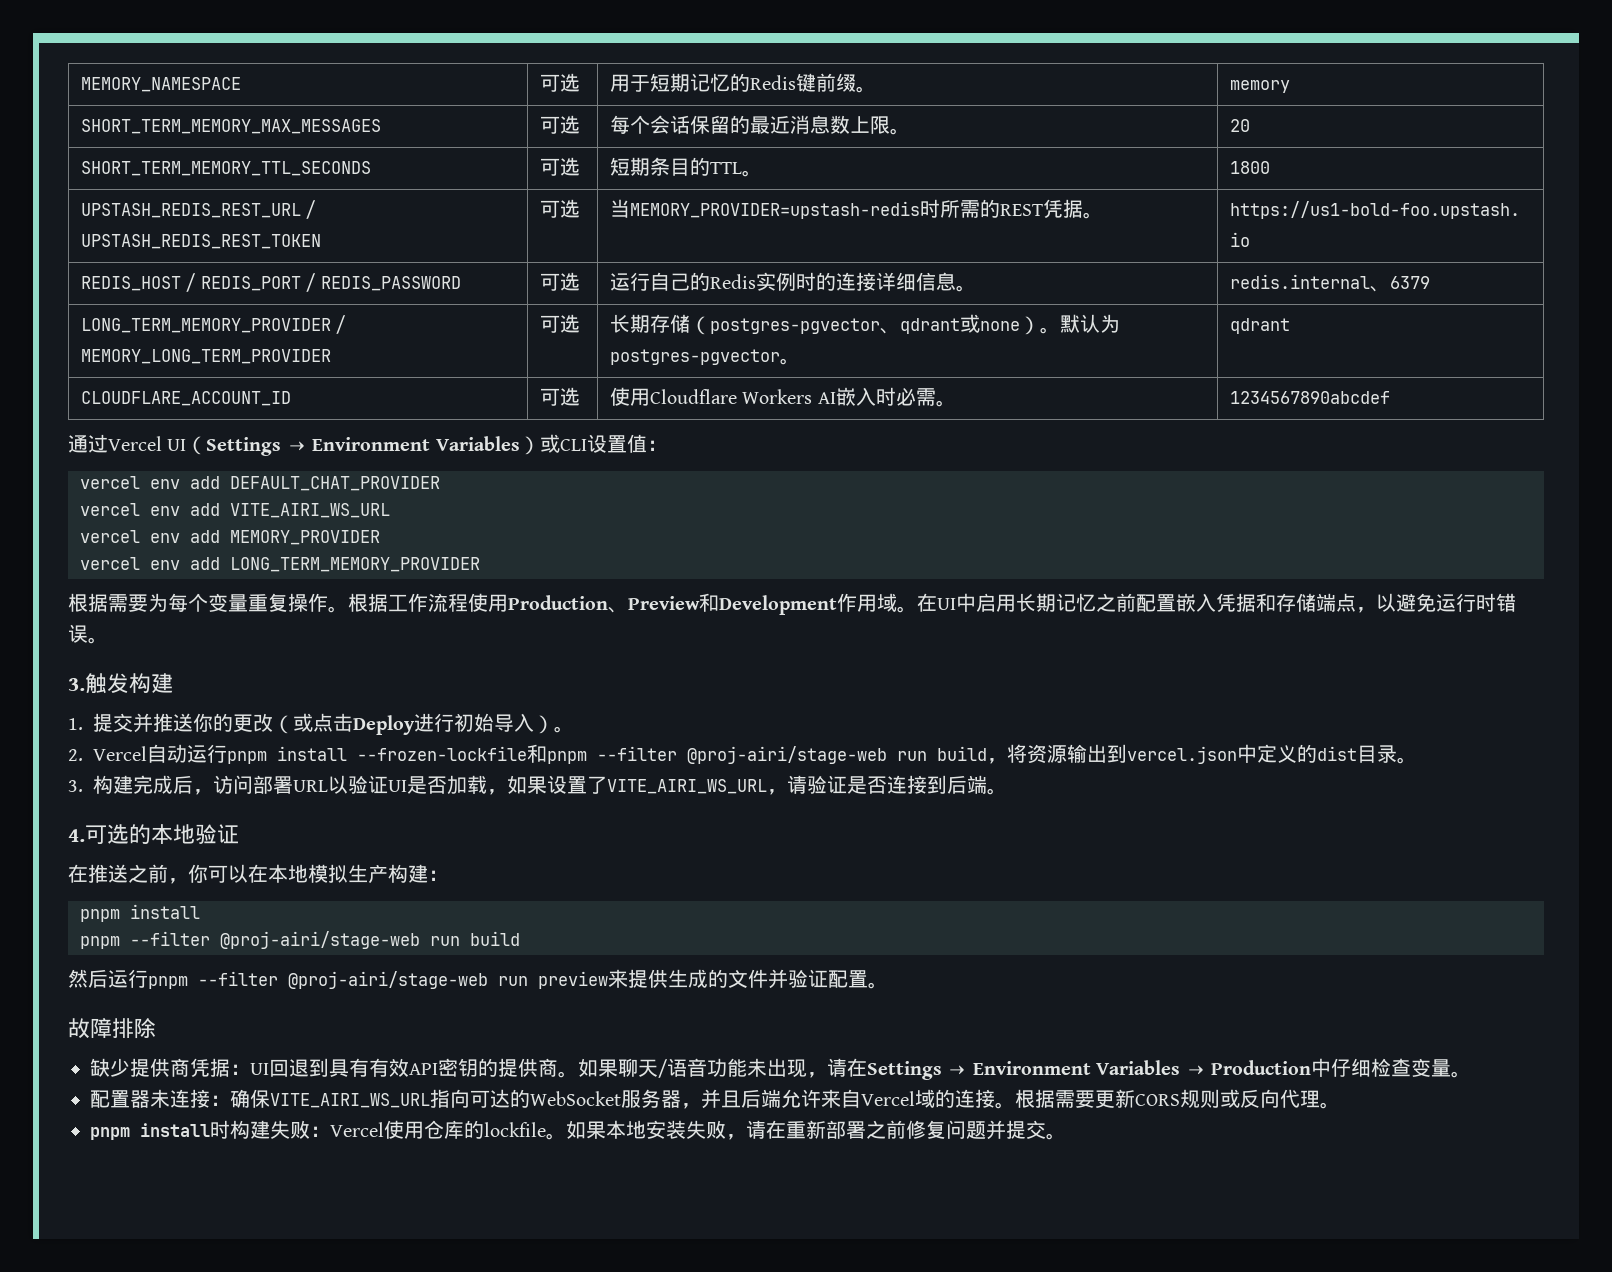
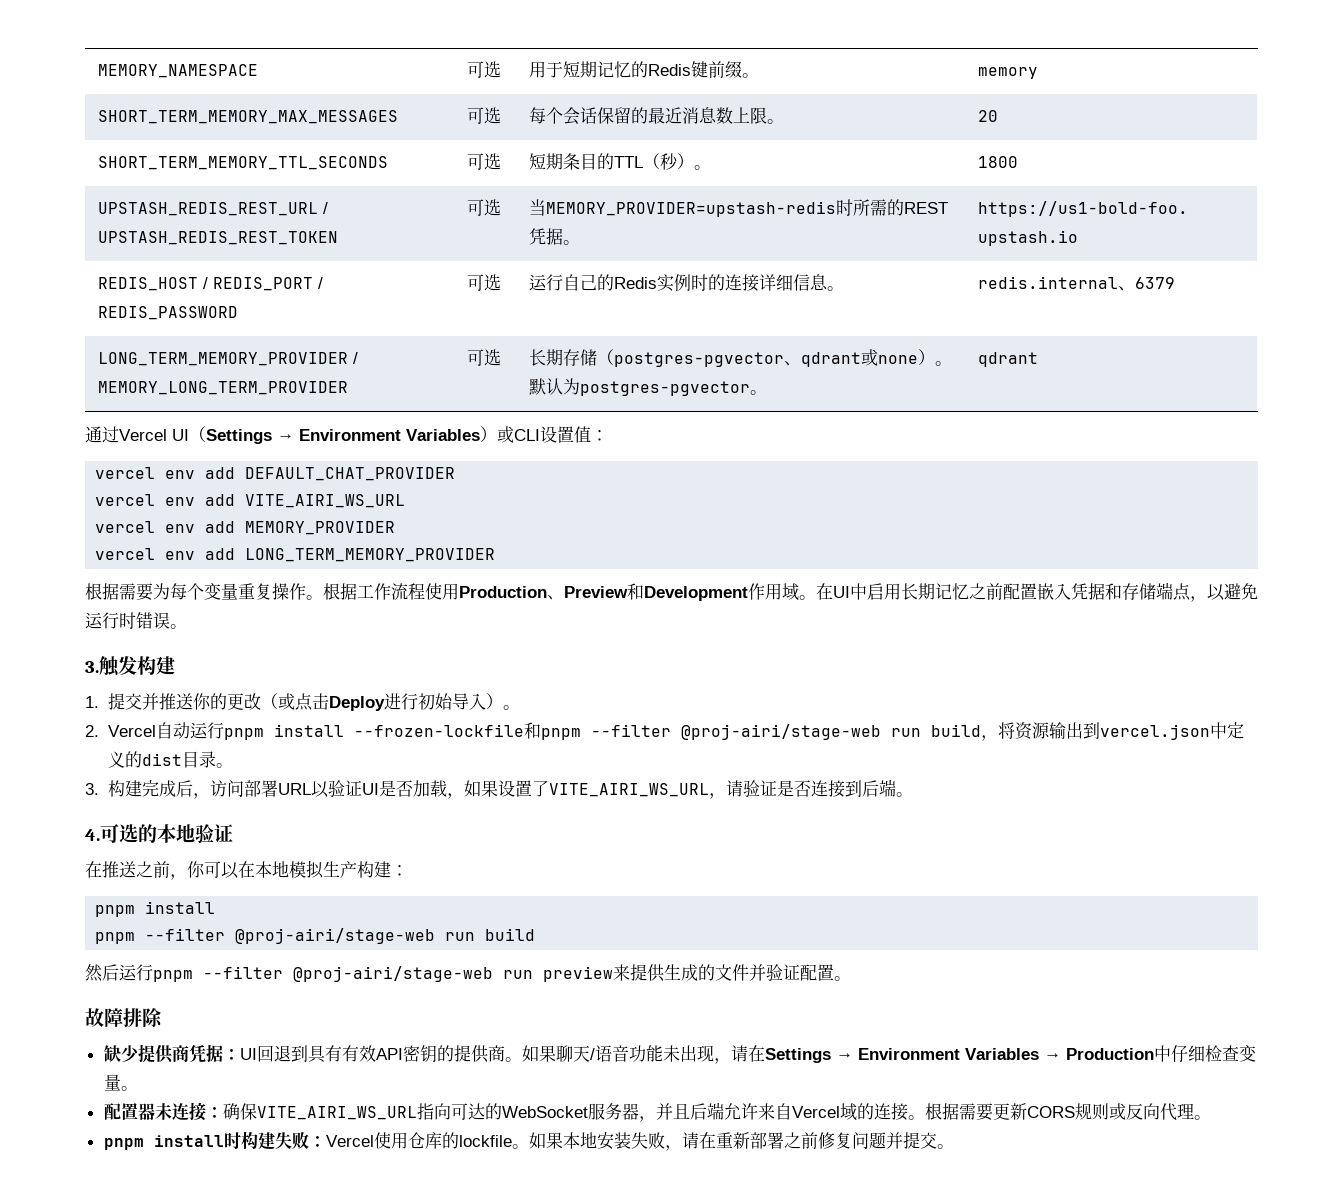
(742, 168) none -> [642,153,694,170] （秒）
[80,391,291,406] [539,387,580,406] [609,387,956,407] [1229,391,1390,404] // CLOUDFLARE_ACCOUNT_ID | 可选 | 使用Cloudflare Workers AI嵌入时必需。 | 1234567890abcdef -> (1038, 359) none

